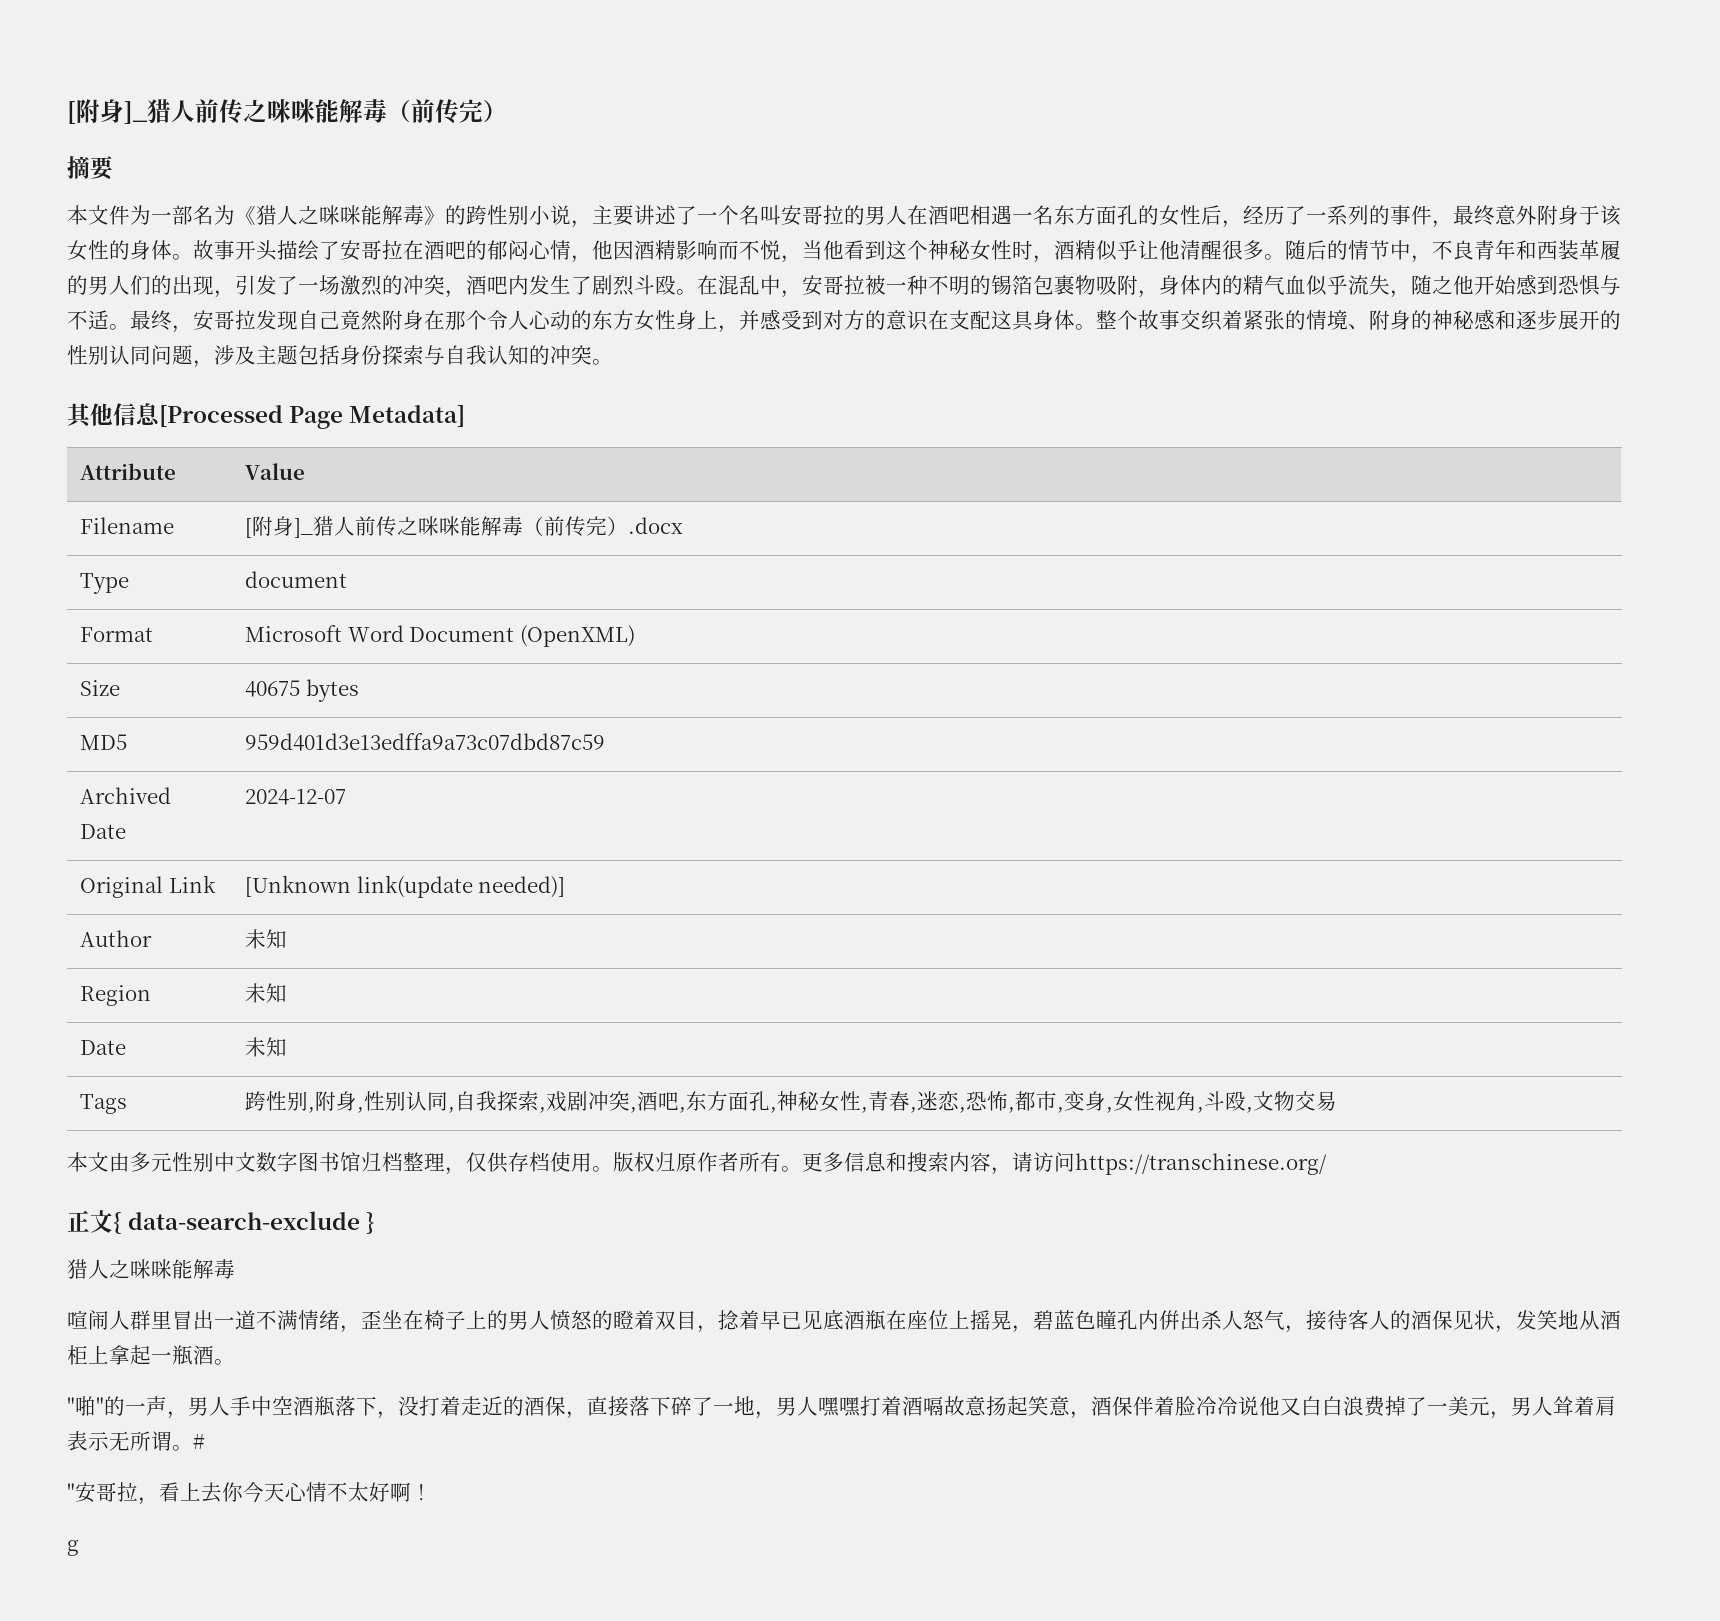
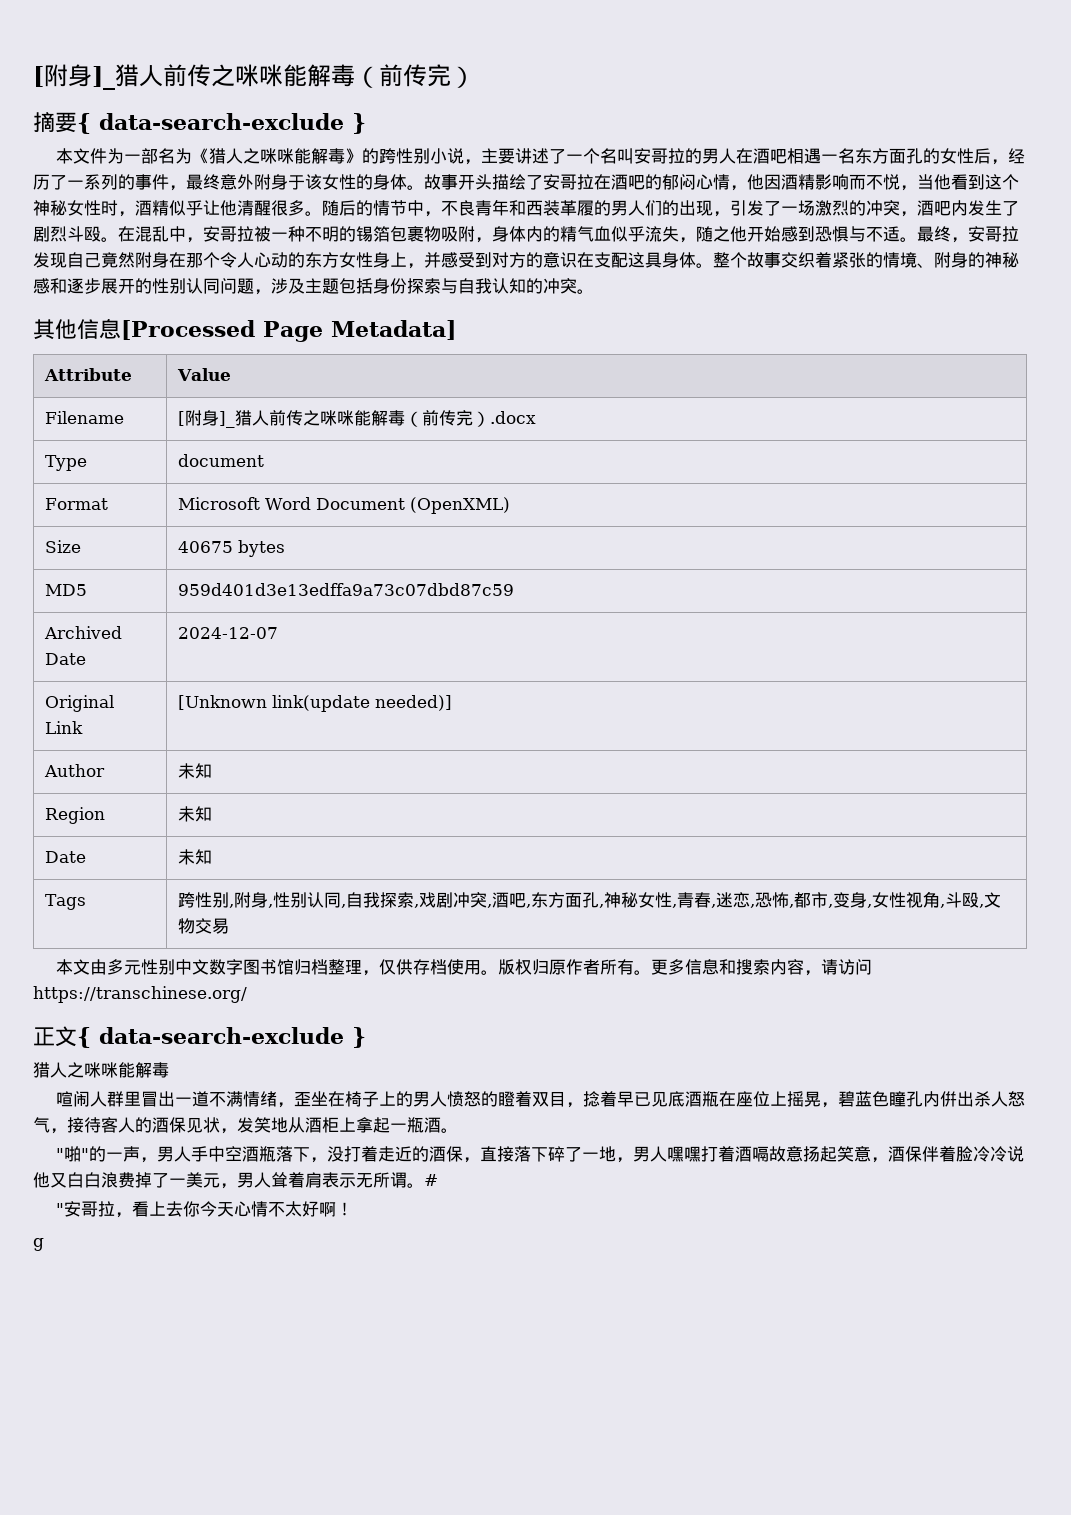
(114, 168) none -> [77,113,366,134] { data-search-exclude }

